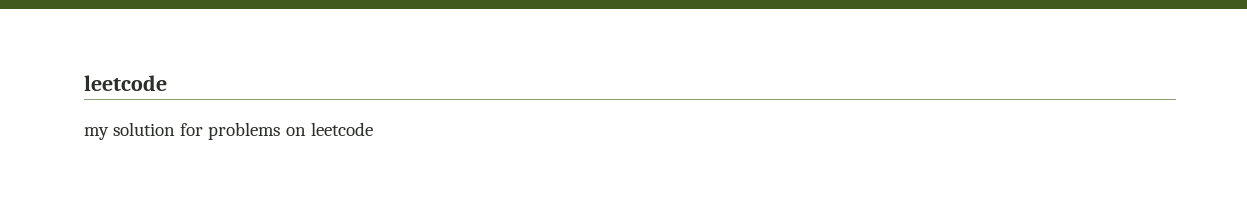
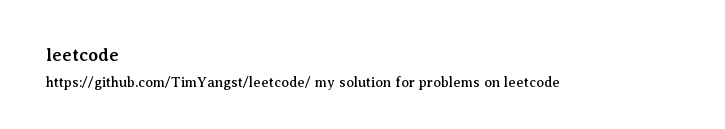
(167, 83) none -> [46,76,311,90] https://github.com/TimYangst/leetcode/

